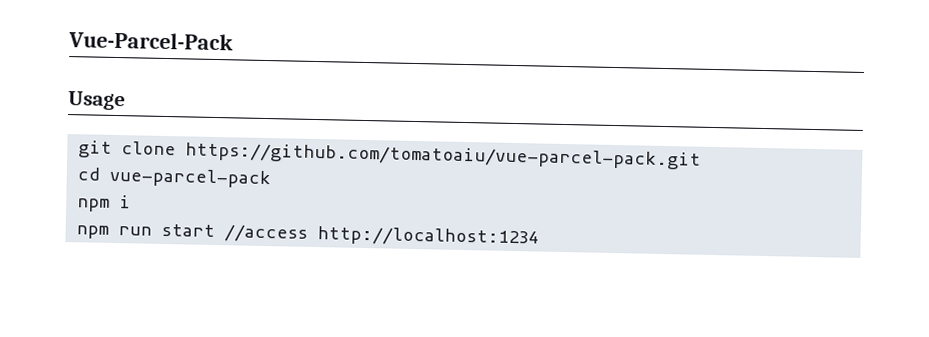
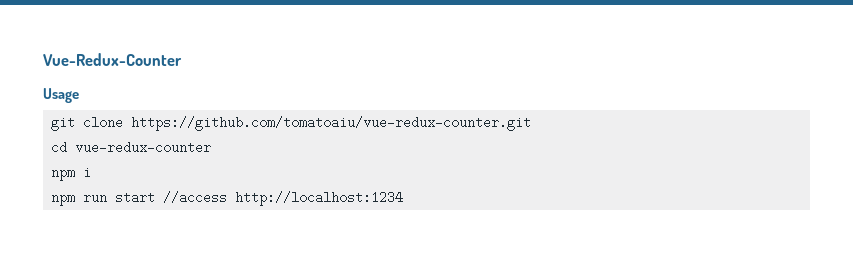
[68,31,234,51] Vue-Parcel-Pack -> [43,53,182,66] Vue-Redux-Counter
[185,142,702,170] https://github.com/tomatoaiu/vue-parcel-pack.git -> [130,116,531,131] https://github.com/tomatoaiu/vue-redux-counter.git
[109,167,272,189] vue-parcel-pack -> [74,141,211,154] vue-redux-counter

